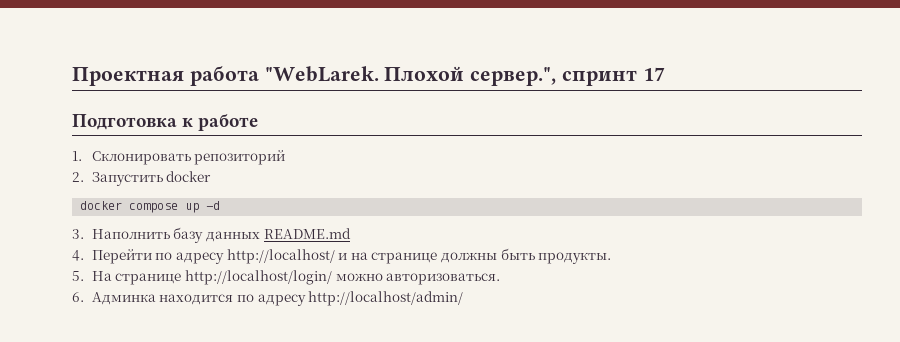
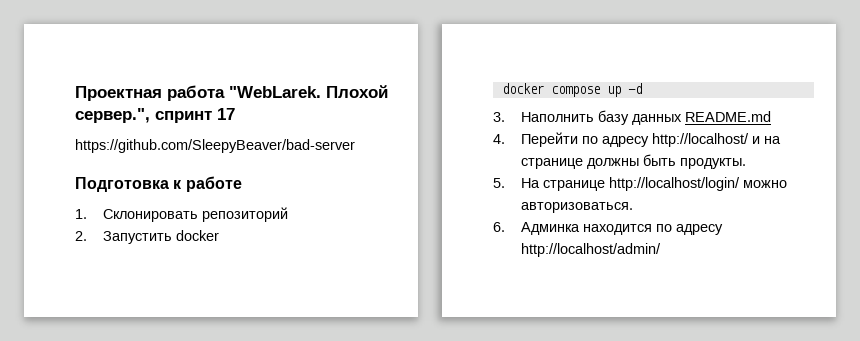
(665, 74) none -> [75,139,355,153] // https://github.com/SleepyBeaver/bad-server

